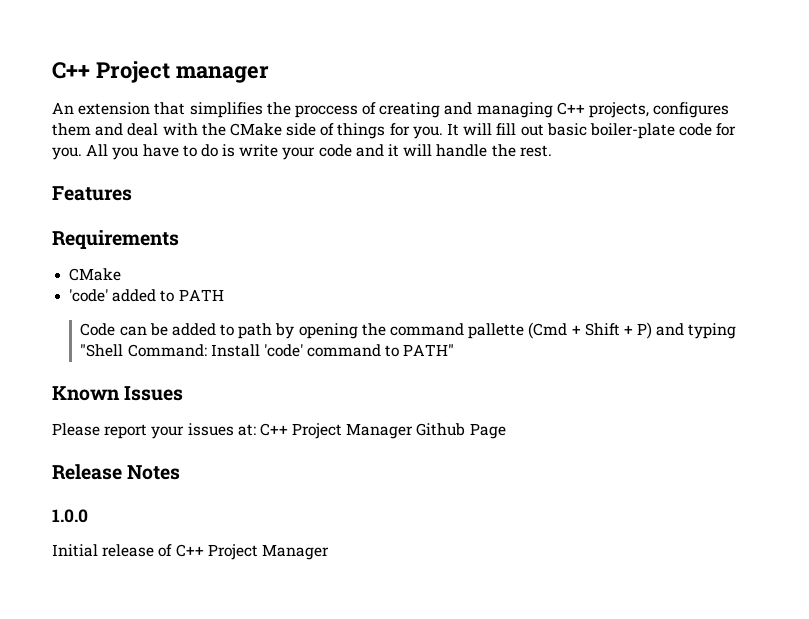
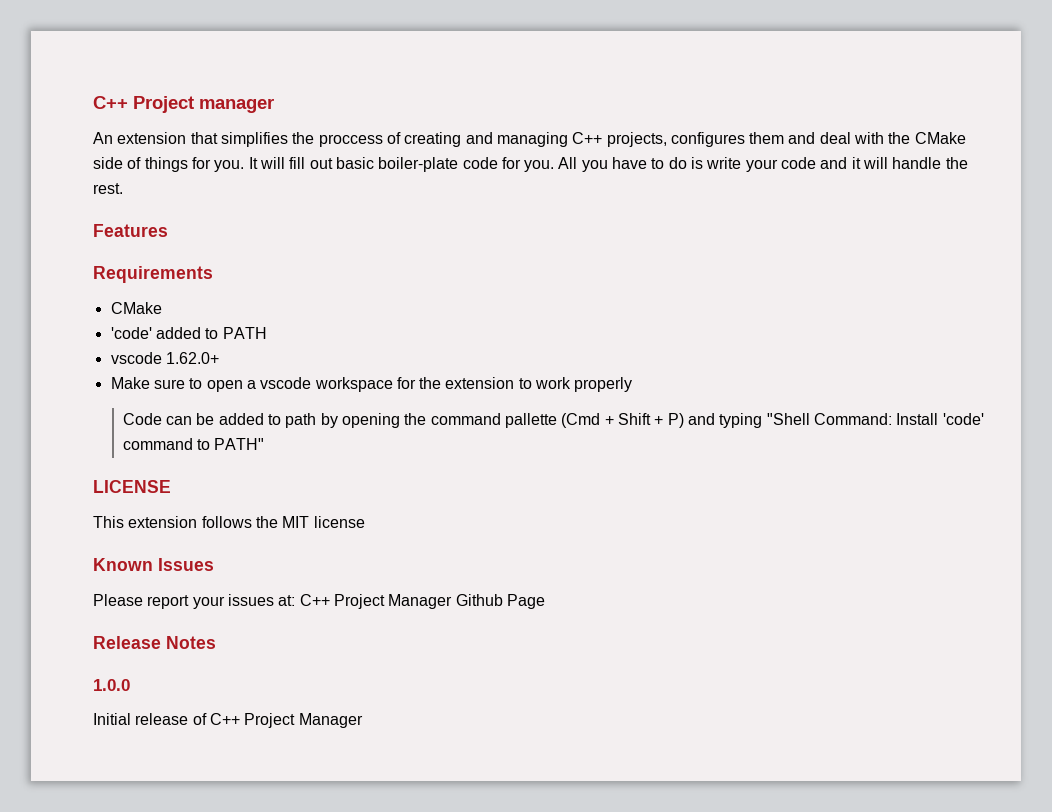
(224, 295) none -> [110,352,219,364] [110,377,633,392] // vscode 1.62.0+ // Make sure to open a vscode workspace for the extension to work properly
(455, 350) none -> [93,480,171,493] [93,516,365,528] // LICENSE // This extension follows the MIT license

